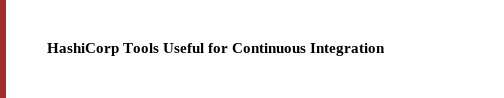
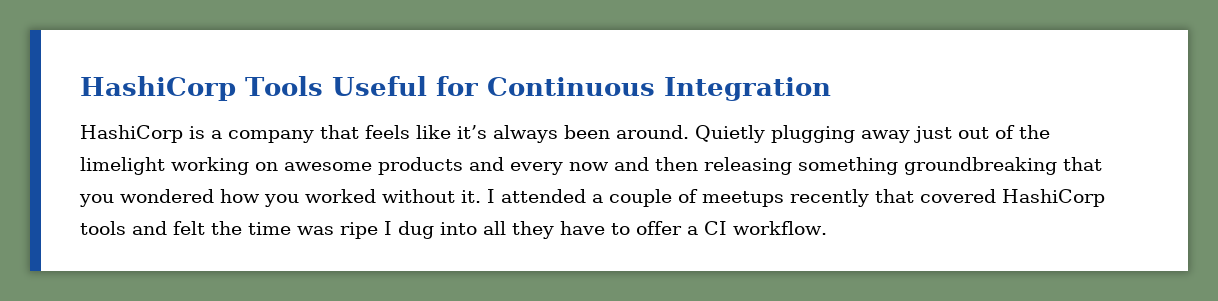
(386, 49) none -> [80,125,1050,143] [80,157,1102,175] [79,189,1105,207] [80,221,827,239] // HashiCorp is a company that feels like it’s always been around. Quietly plugging away just out of the limelight working on awesome products and every now and then releasing something groundbreaking that you wondered how you worked without it. I attended a couple of meetups recently that covered HashiCorp tools and felt the time was ripe I dug into all they have to offer a CI workflow.

